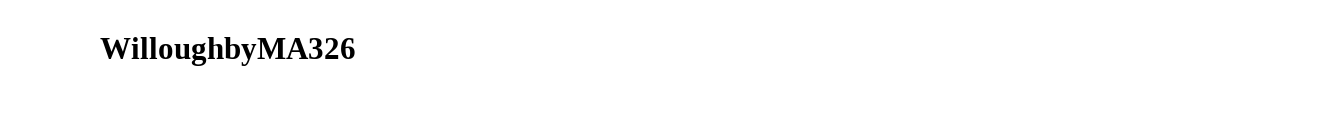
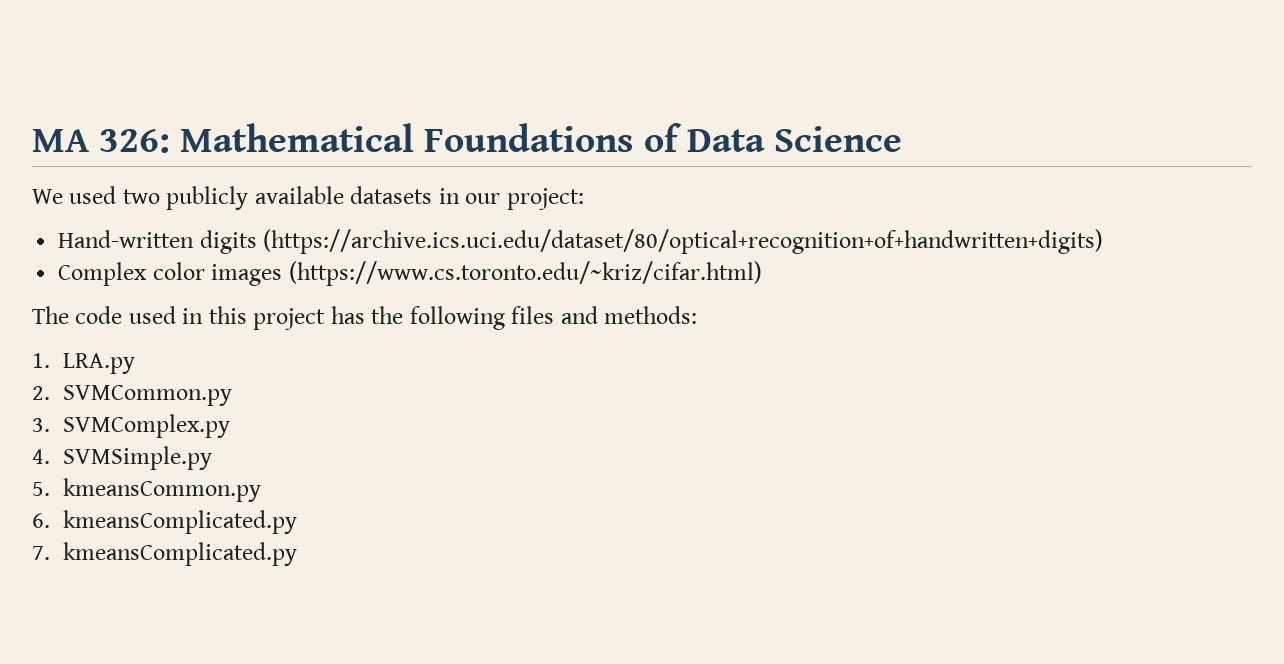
[100,37,356,66] WilloughbyMA326 -> [32,123,902,153] [32,186,584,210] [58,229,1104,254] [58,261,762,286] [32,306,698,330] [32,353,136,374] [32,385,233,406] [32,414,231,438] [32,446,213,470] [32,478,262,502] [32,510,298,534] [32,542,298,566] MA 326: Mathematical Foundations of Data Science // We used two publicly available datasets in our project: // Hand-written digits (https://archive.ics.uci.edu/dataset/80/optical+recognition+of+handwritten+digits) // Complex color images (https://www.cs.toronto.edu/~kriz/cifar.html) // The code used in this project has the following files and methods: // 1. LRA.py // 2. SVMCommon.py // 3. SVMComplex.py // 4. SVMSimple.py // 5. kmeansCommon.py // 6. kmeansComplicated.py // 7. kmeansComplicated.py

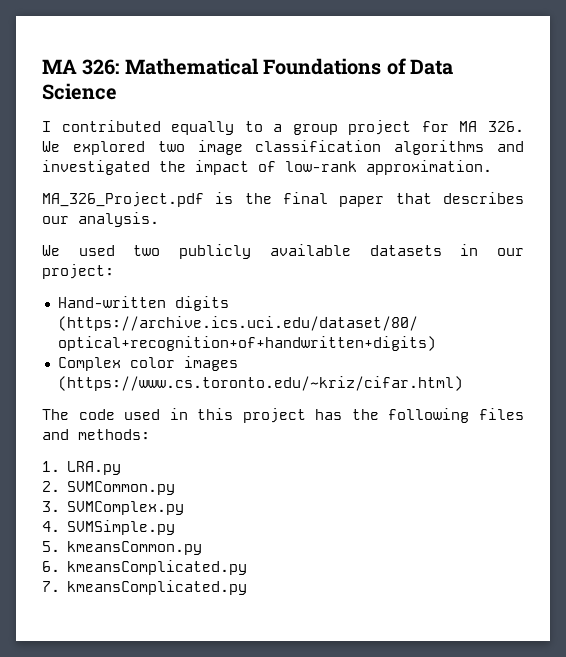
(902, 139) none -> [42,120,524,135] [42,140,524,155] [42,160,492,175] [42,192,524,207] [42,212,159,227] // I contributed equally to a group project for MA 326. We explored two image classification algorithms and investigated the impact of low-rank approximation. // MA_326_Project.pdf is the final paper that describes our analysis.

